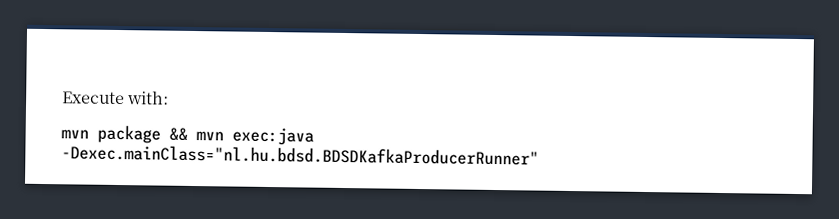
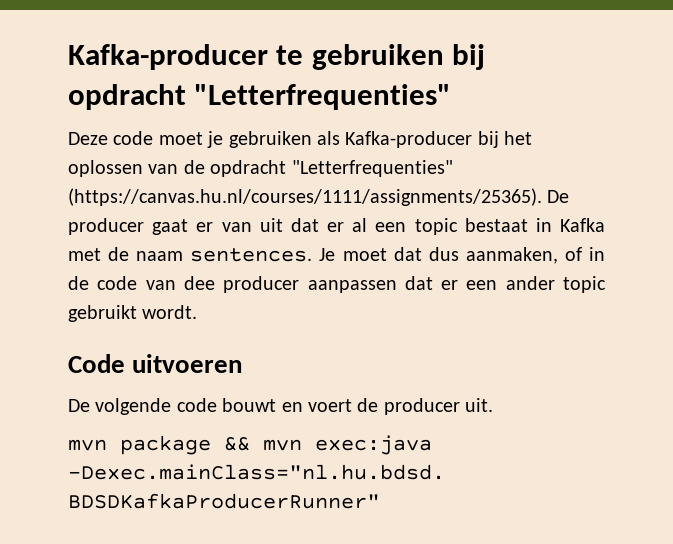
[62,91,170,105] Execute with: -> [68,44,486,70] [68,84,452,110] [68,131,533,148] [68,160,453,177] [68,188,570,206] [68,218,606,235] [68,247,606,264] [68,276,606,293] [68,305,198,322] [68,354,243,373] [68,398,494,415] Kafka-producer te gebruiken bij opdracht "Letterfrequenties" // Deze code moet je gebruiken als Kafka-producer bij het oplossen van de opdracht "Letterfrequenties" (https://canvas.hu.nl/courses/1111/assignments/25365). De producer gaat er van uit dat er al een topic bestaat in Kafka met de naam sentences. Je moet dat dus aanmaken, of in de code van dee producer aanpassen dat er een ander topic gebruikt wordt. // Code uitvoeren // De volgende code bouwt en voert de producer uit.

